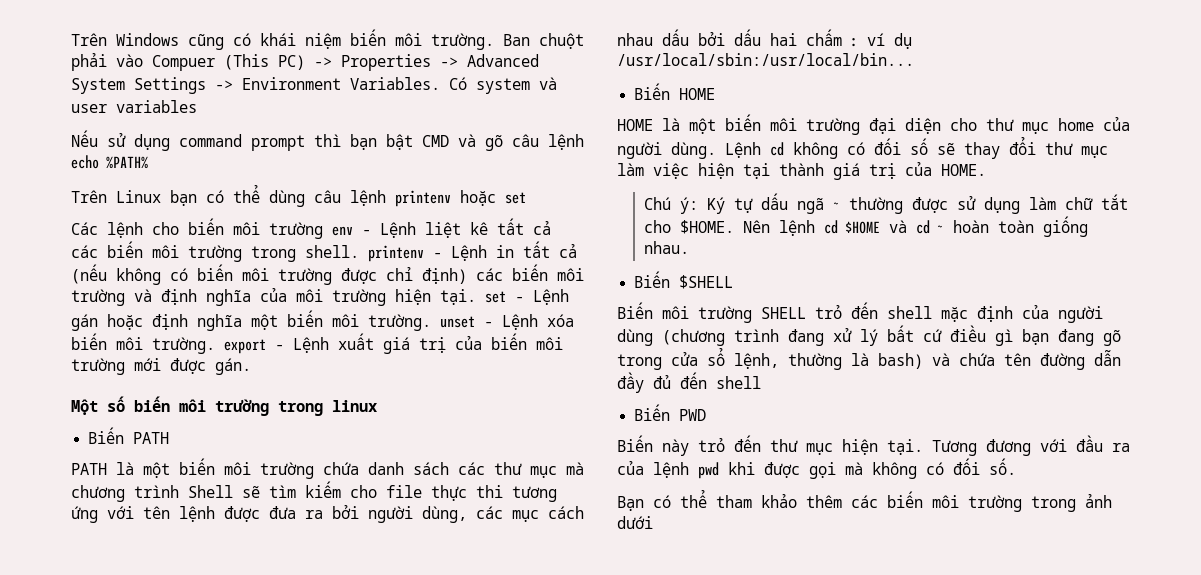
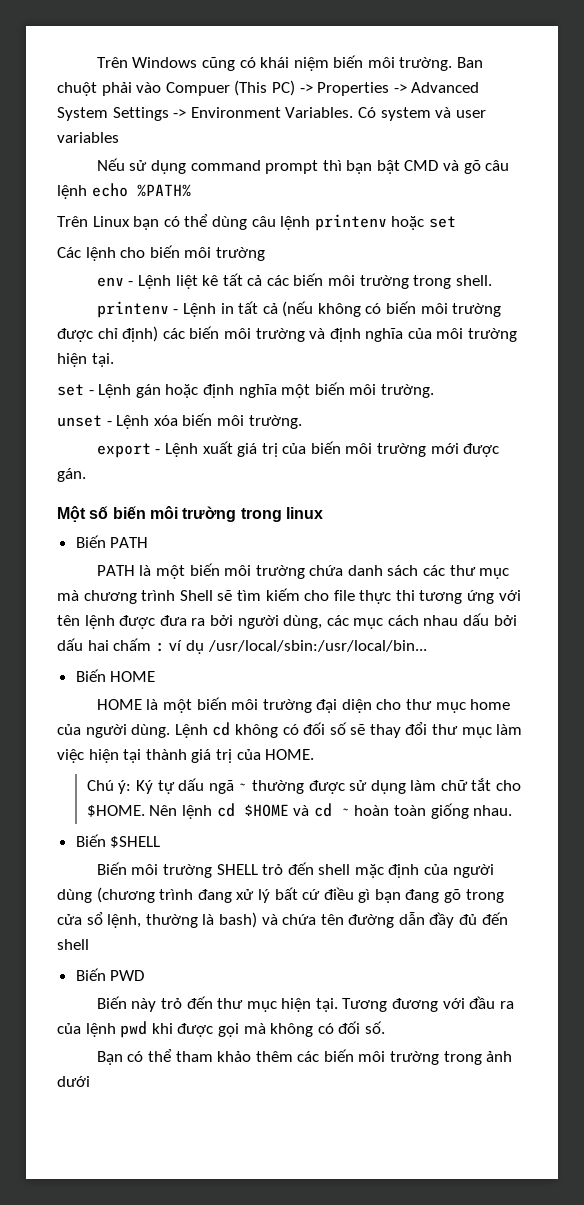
(323, 230) none -> (265, 254) //
(359, 251) none -> (492, 280) //
(476, 297) none -> (114, 360) //
(431, 322) none -> (434, 391) //
(215, 345) none -> (302, 422) //

